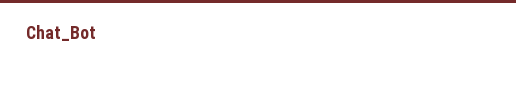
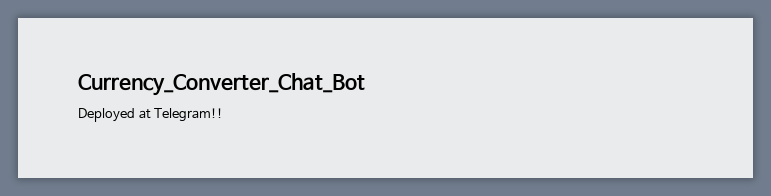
[26,25,96,41] Chat_Bot -> [78,73,365,96] [78,108,224,122] Currency_Converter_Chat_Bot // Deployed at Telegram!!

